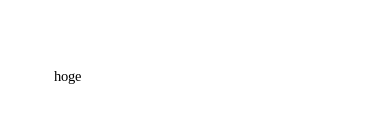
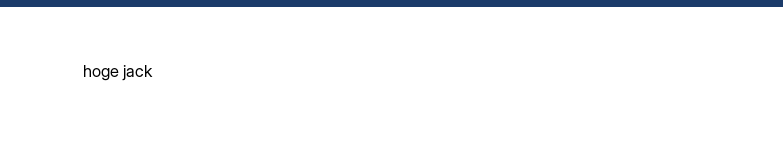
(81, 77) none -> [122,65,154,81] jack

